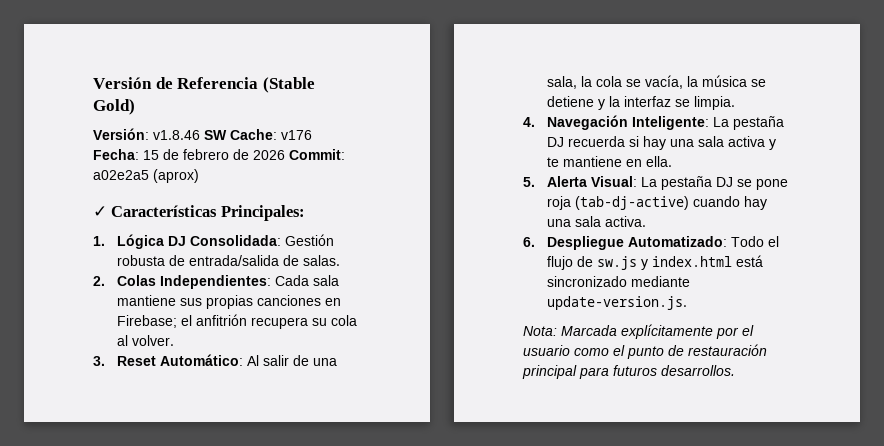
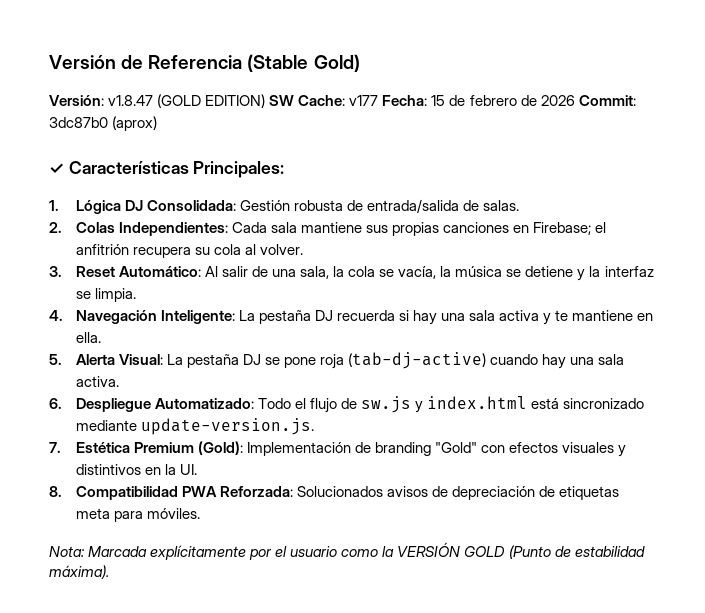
[153,130,200,140] v1.8.46 -> [108,94,266,108] v1.8.47 (GOLD EDITION)
[281,130,312,140] v176 -> [349,95,379,106] v177
[93,170,149,180] a02e2a5 -> [49,117,108,128] 3dc87b0
(687, 303) none -> [49,441,627,457] [75,464,197,475] [49,486,620,500] [75,508,200,522] // 7. Estética Premium (Gold): Implementación de branding "Gold" con efectos visuales y distintivos en la UI. // 8. Compatibilidad PWA Reforzada: Solucionados avisos de depreciación de etiquetas meta para móviles.
[613,344,767,359] [522,365,735,379] el punto de restauración principal para futuros desarrollos. -> [382,542,645,559] [49,565,109,579] la VERSIÓN GOLD (Punto de estabilidad máxima).

